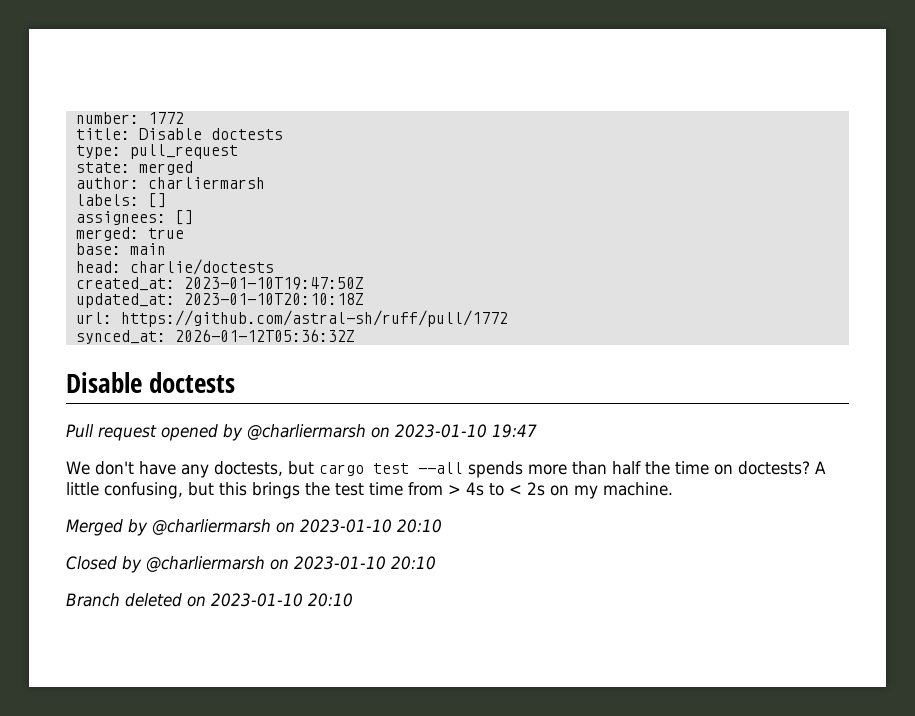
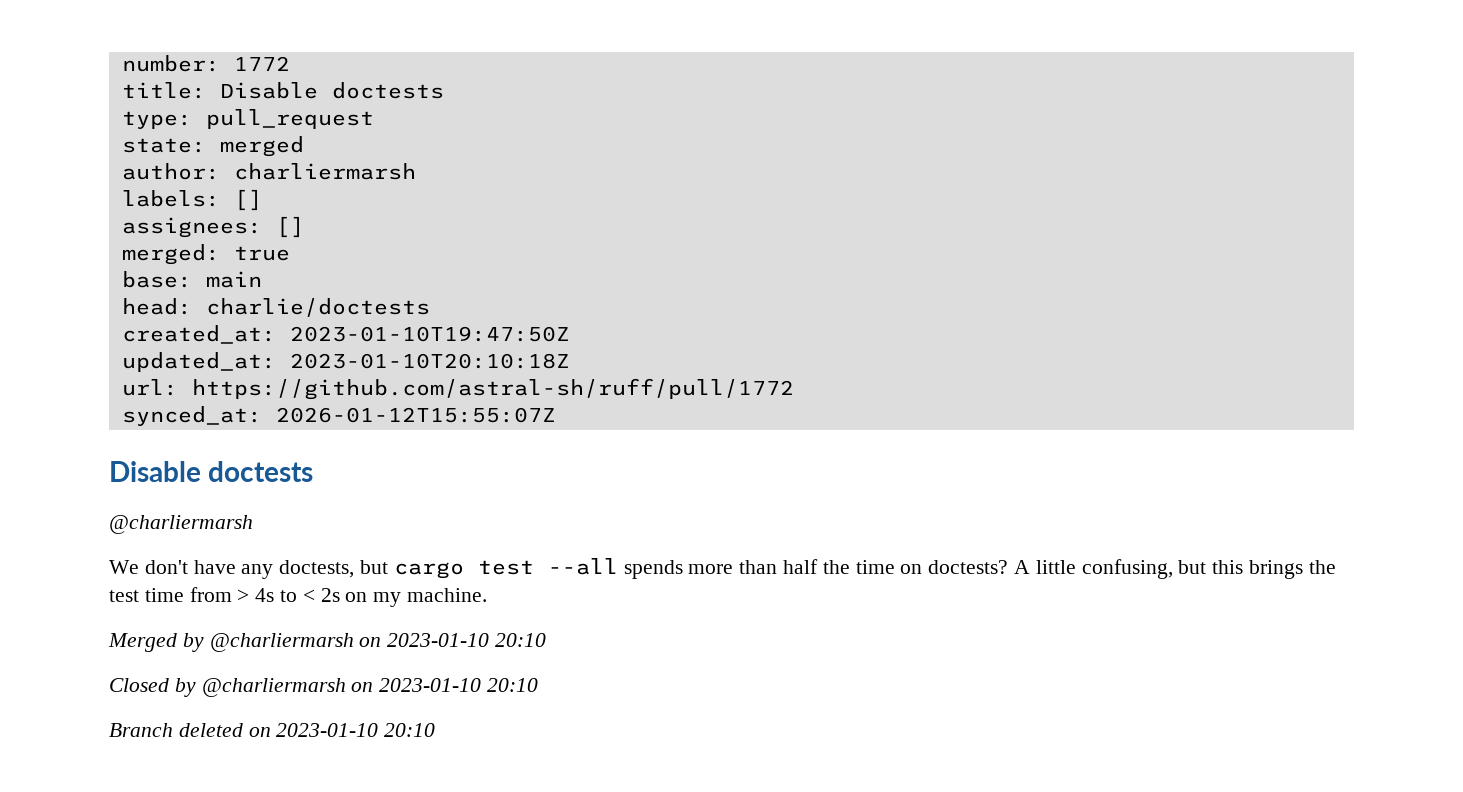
[174,329,355,342] [66,372,236,393] [66,424,537,441] 2026-01-12T05:36:32Z // Disable doctests // Pull request opened by @charliermarsh on 2023-01-10 19:47 -> [275,407,556,423] [109,461,314,482] [109,515,253,534] 2026-01-12T15:55:07Z // Disable doctests // @charliermarsh

